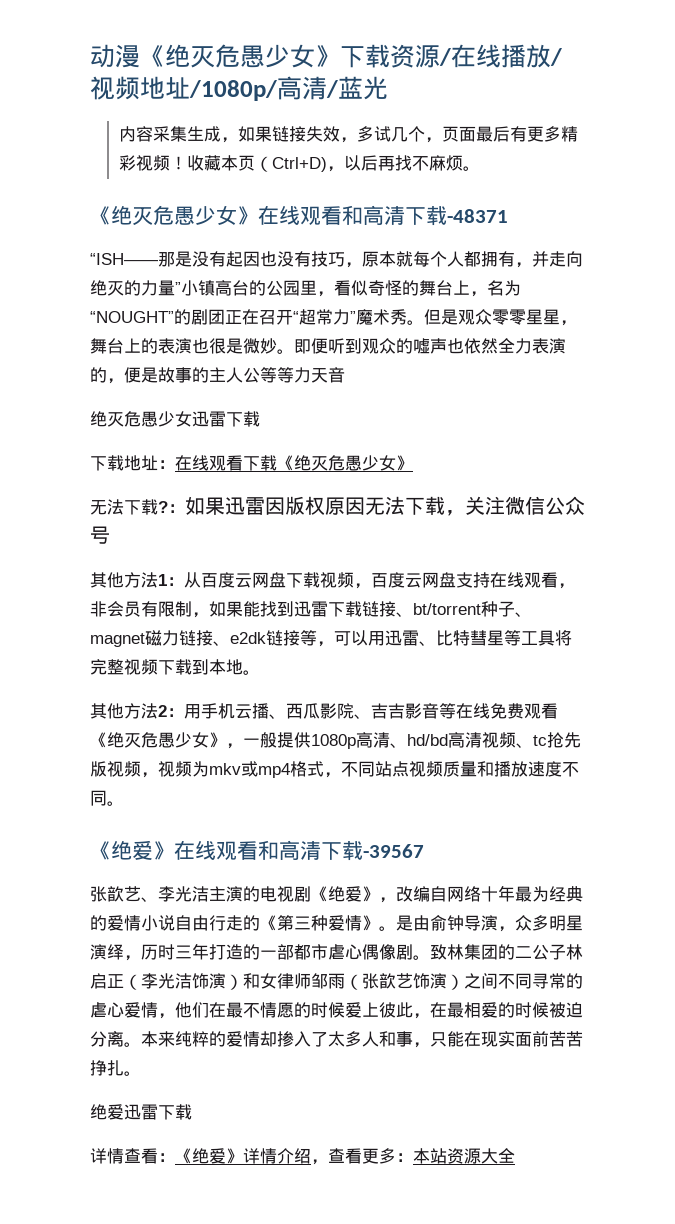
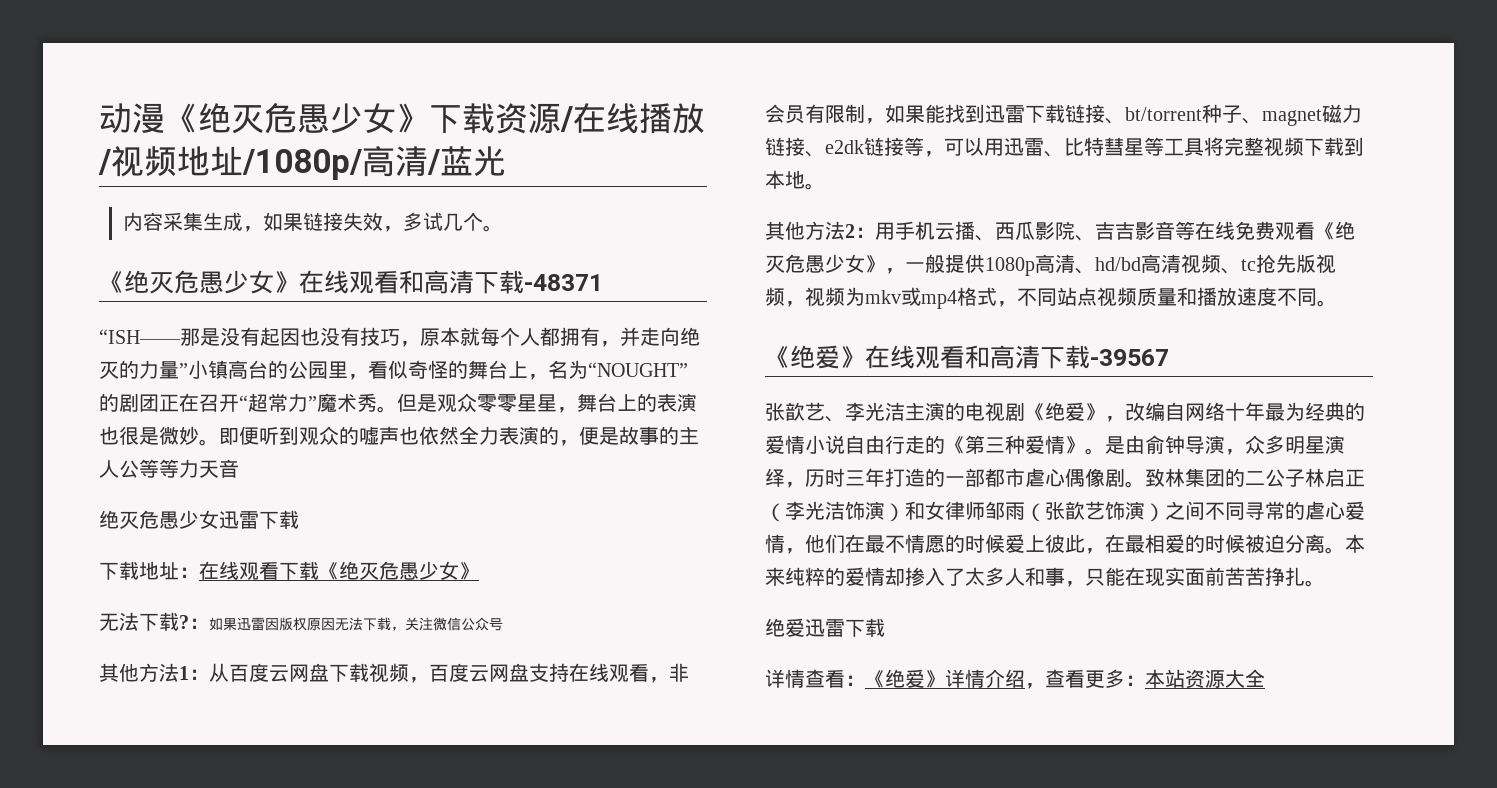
[424,126,578,143] [118,155,463,172] ，页面最后有更多精彩视频！收藏本页（Ctrl+D)，以后再找不麻烦 -> (484, 221) none

